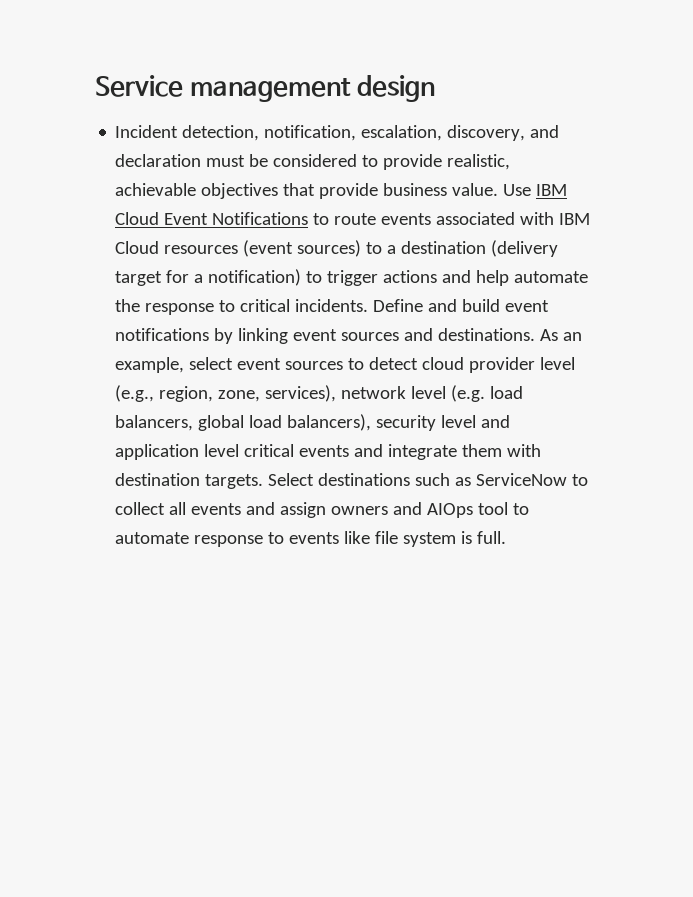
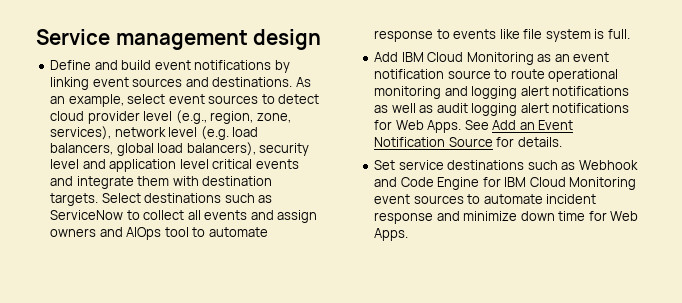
[115,125,560,141] [115,154,511,170] [115,183,568,199] [115,212,591,225] [115,240,559,257] [115,269,589,286] [115,299,369,315] Incident detection, notification, escalation, discovery, and declaration must be considered to provide realistic, achievable objectives that provide business value. Use IBM Cloud Event Notifications to route events associated with IBM Cloud resources (event sources) to a destination (delivery target for a notification) to trigger actions and help automate the response to critical incidents. -> (322, 39) none
(507, 537) none -> [374,52,610,65] [374,69,619,82] [374,86,630,99] [374,103,630,116] [374,120,574,133] [374,137,562,147] [374,160,638,170] [374,177,637,190] [374,194,597,204] [374,211,639,224] [374,228,409,241] // Add IBM Cloud Monitoring as an event notification source to route operational monitoring and logging alert notifications as well as audit logging alert notifications for Web Apps. See Add an Event Notification Source for details. // Set service destinations such as Webhook and Code Engine for IBM Cloud Monitoring event sources to automate incident response and minimize down time for Web Apps.

